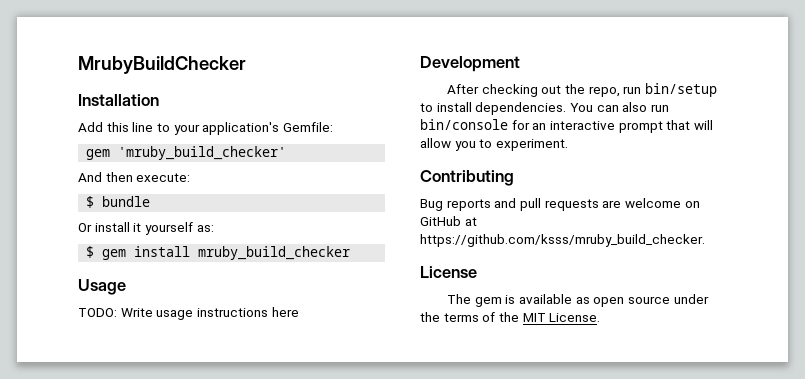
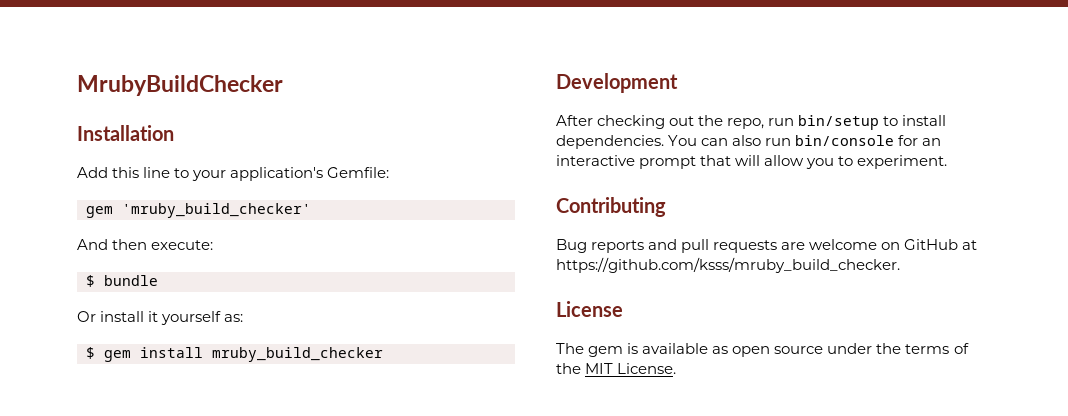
[78,279,126,295] [78,307,299,320] // Usage // TODO: Write usage instructions here -> (383, 354) none

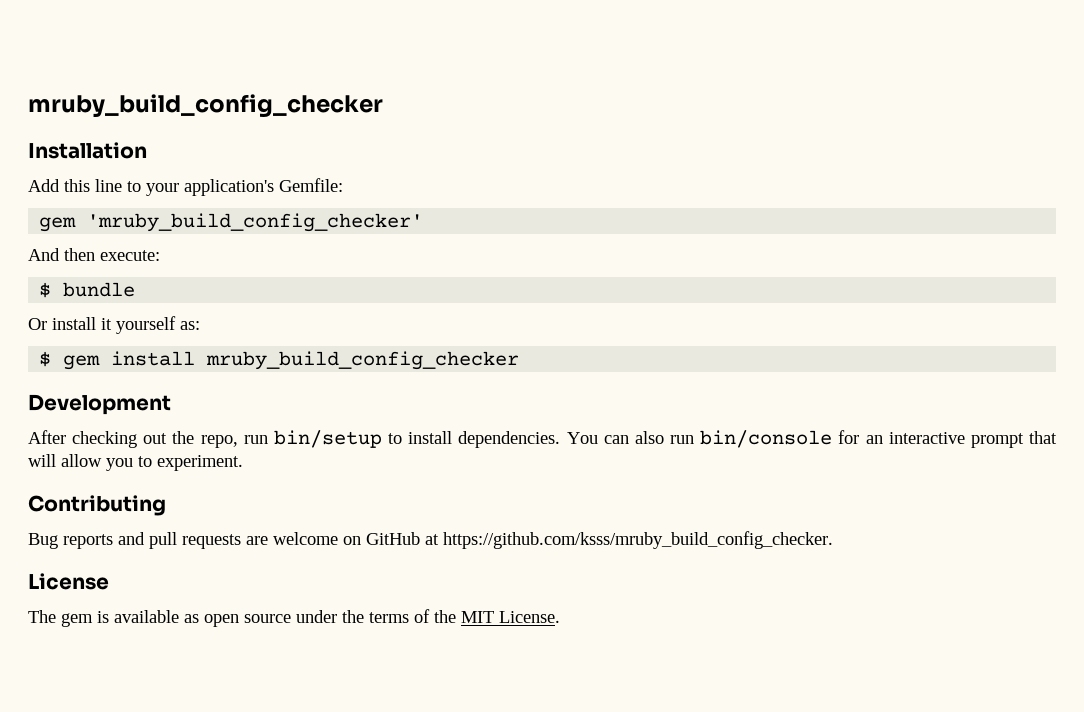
[77,75,283,96] MrubyBuildChecker -> [28,94,383,118] mruby_build_config_checker
[122,203,311,218] 'mruby_build_checker' -> [87,213,424,232] 'mruby_build_config_checker'
[212,347,383,362] mruby_build_checker -> [206,351,520,370] mruby_build_config_checker
[556,257,900,273] https://github.com/ksss/mruby_build_checker. -> [443,531,833,549] https://github.com/ksss/mruby_build_config_checker.

